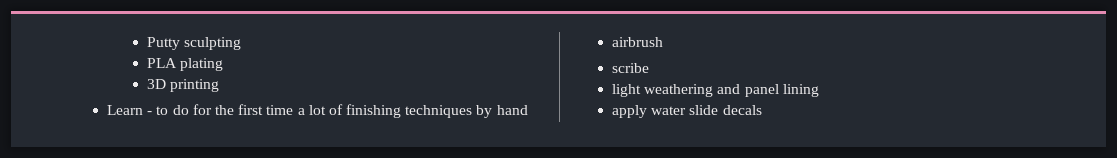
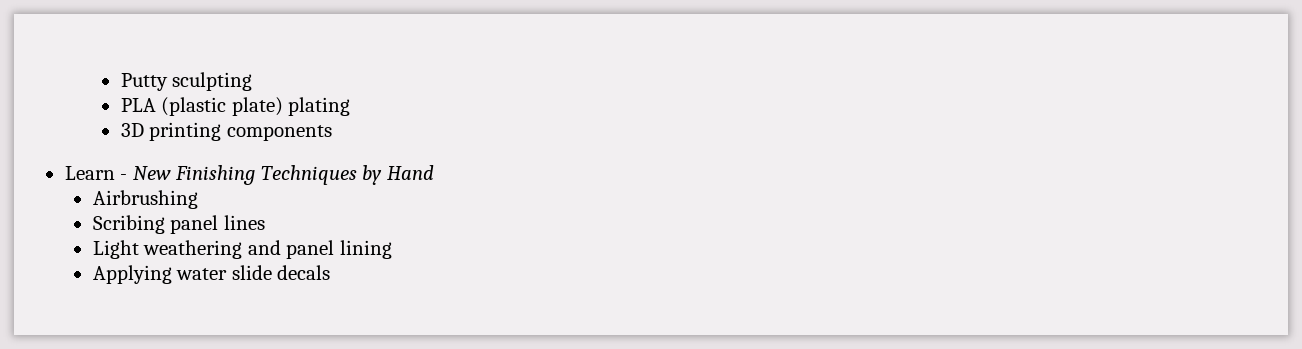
(178, 63) none -> [161,97,283,116] (plastic plate)
(220, 85) none -> [226,125,332,141] components
[156,104,528,118] [612,37,664,47] [612,63,650,73] [612,84,642,97] to do for the first time a lot of finishing techniques by hand // airbrush // scribe // light -> [132,165,434,185] [92,190,198,209] [92,215,265,234] [92,240,139,259] New Finishing Techniques by Hand // Airbrushing // Scribing panel lines // Light
[612,105,648,118] apply -> [92,265,172,284] Applying

